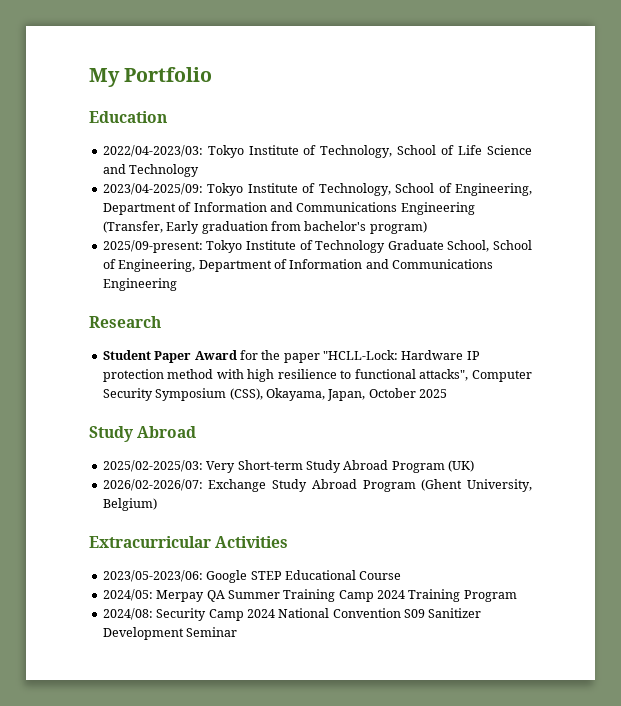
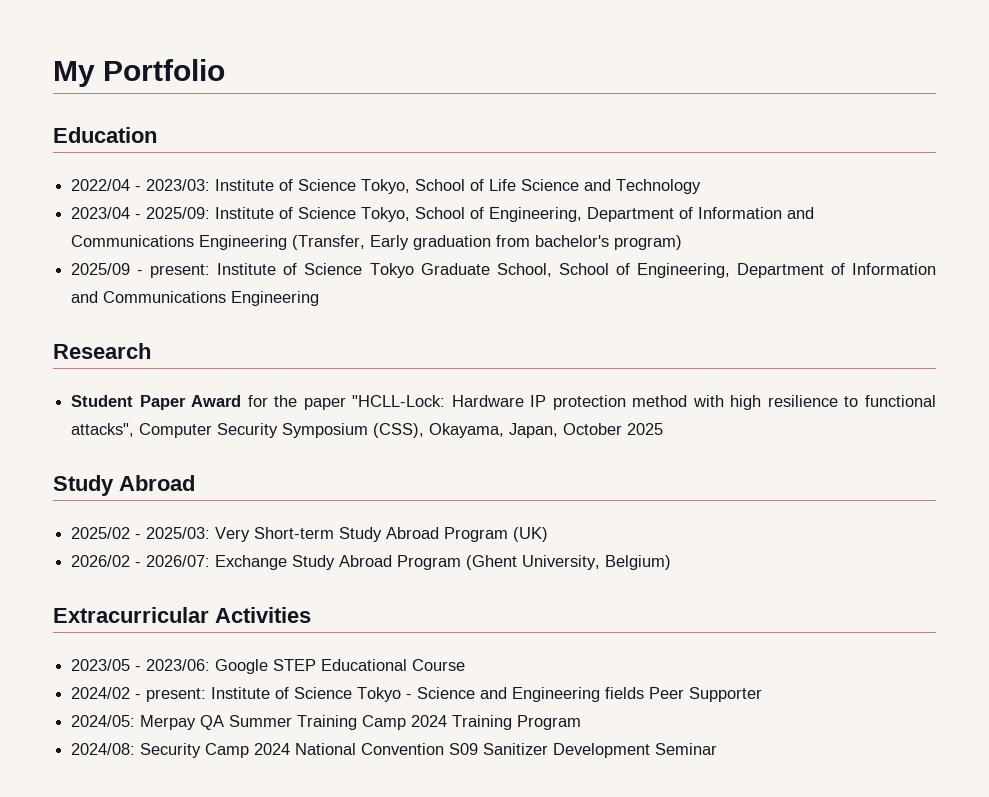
[102,145,393,158] 2022/04-2023/03: Tokyo Institute of Technology, -> [71,179,411,194] 2022/04 - 2023/03: Institute of Science Tokyo,
[102,183,391,196] 2023/04-2025/09: Tokyo Institute of Technology, -> [71,207,411,222] 2023/04 - 2025/09: Institute of Science Tokyo,
[102,240,386,253] 2025/09-present: Tokyo Institute of Technology -> [71,263,414,278] 2025/09 - present: Institute of Science Tokyo
[102,460,203,472] 2025/02-2025/03: -> [71,527,211,539] 2025/02 - 2025/03:
[102,479,203,491] 2026/02-2026/07: -> [71,555,211,567] 2026/02 - 2026/07:
[102,570,203,582] 2023/05-2023/06: -> [71,659,211,671] 2023/05 - 2023/06:
(402, 575) none -> [71,687,763,702] // 2024/02 - present: Institute of Science Tokyo - Science and Engineering fields Peer Supporter

